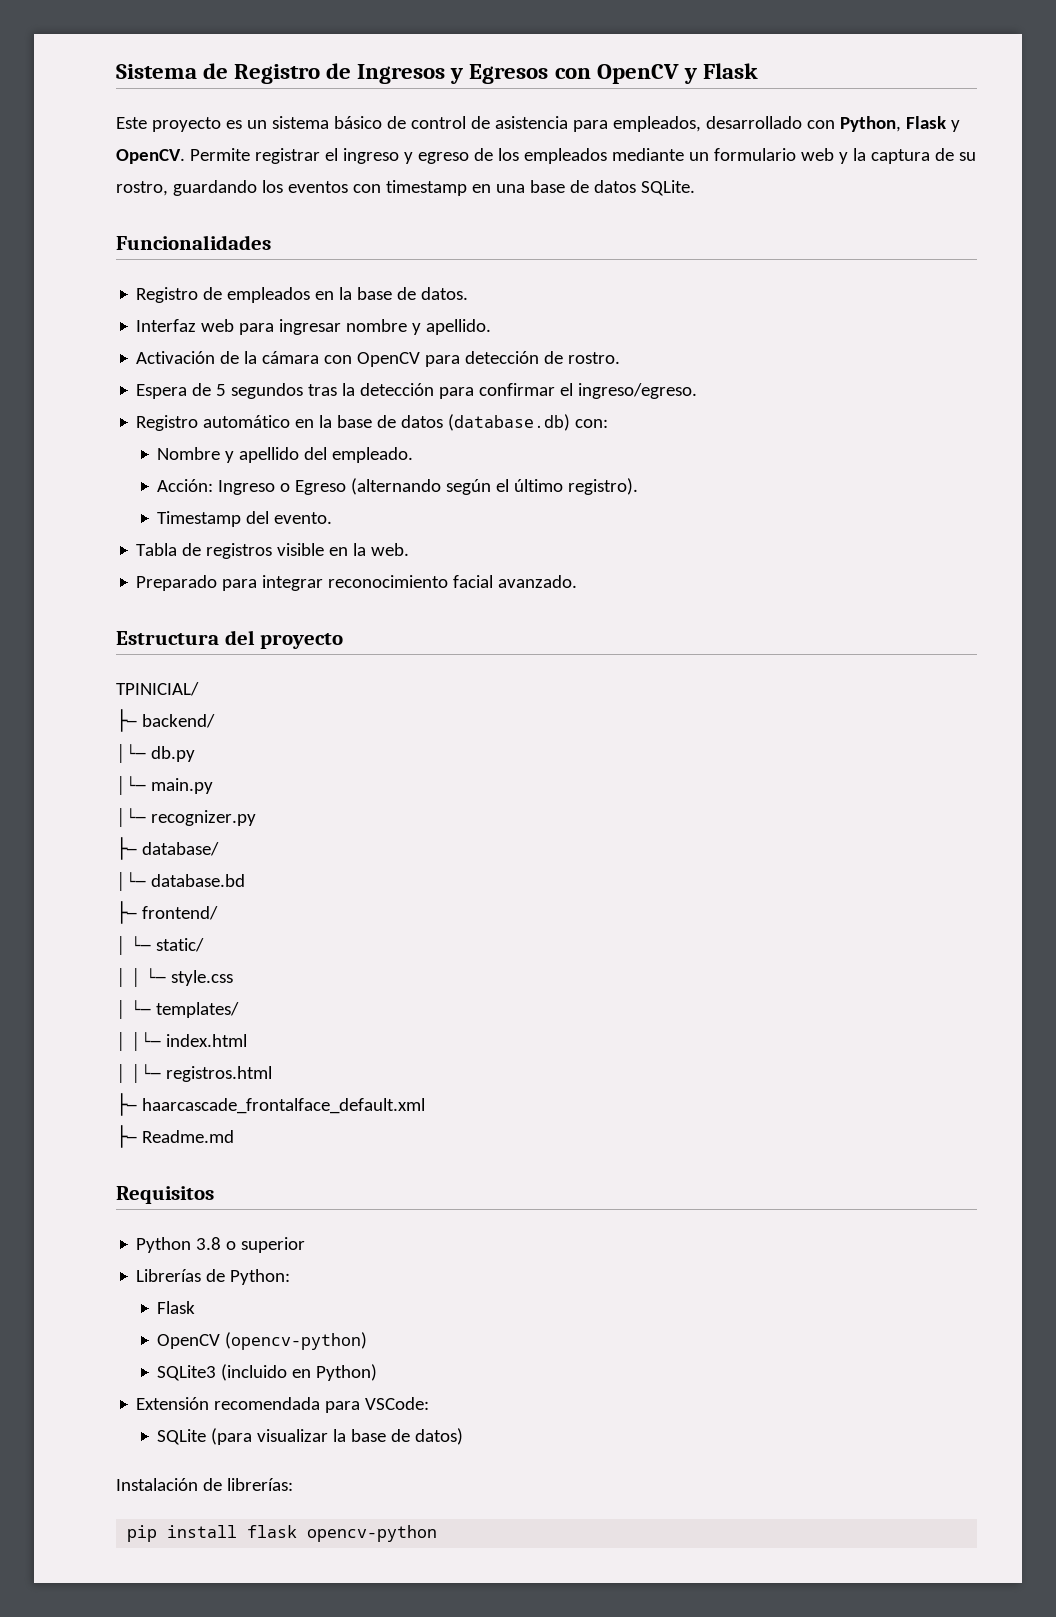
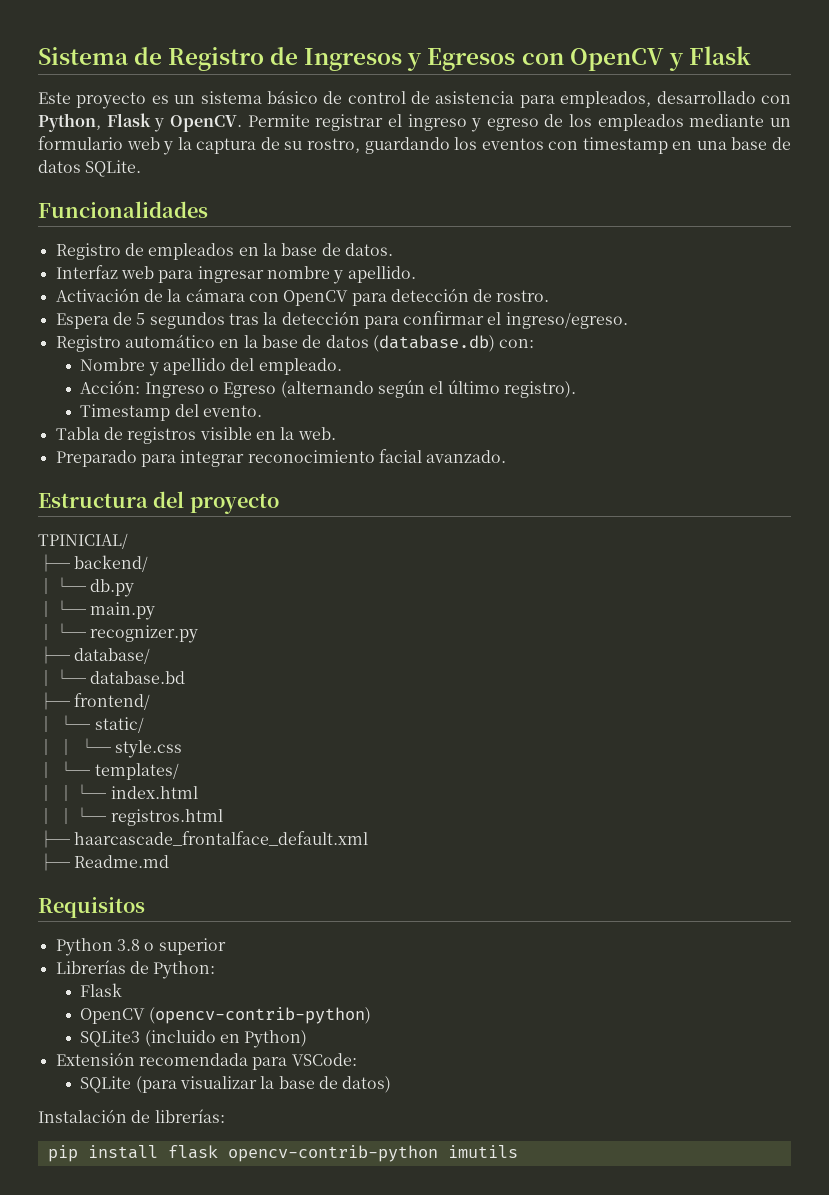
[225,1332,368,1350] (opencv-python) -> [148,1007,371,1024] (opencv-contrib-python)
[307,1525,438,1542] opencv-python -> [227,1145,518,1162] opencv-contrib-python imutils

